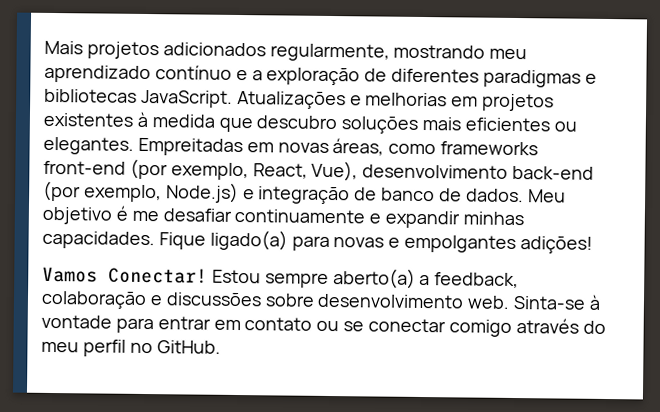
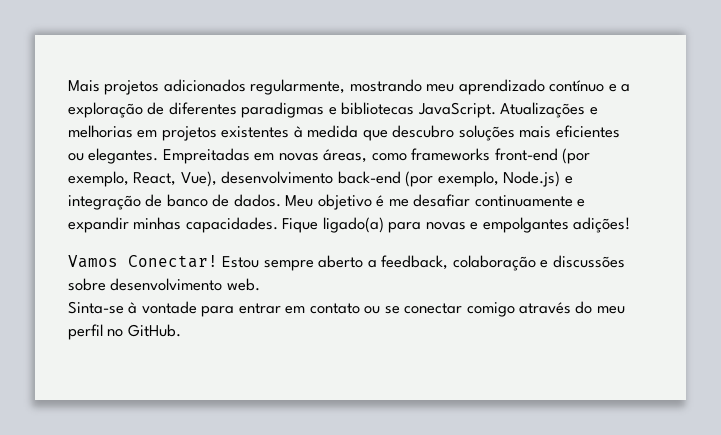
[332,268,416,289] aberto(a) -> [318,255,364,268] aberto
(511, 302) none -> (260, 284) //

